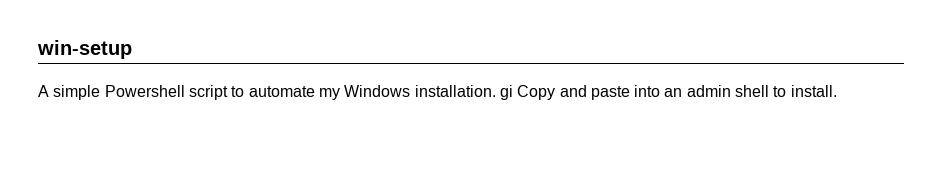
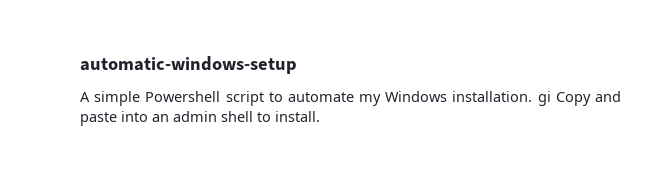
[37,40,132,59] win-setup -> [80,56,297,74] automatic-windows-setup

